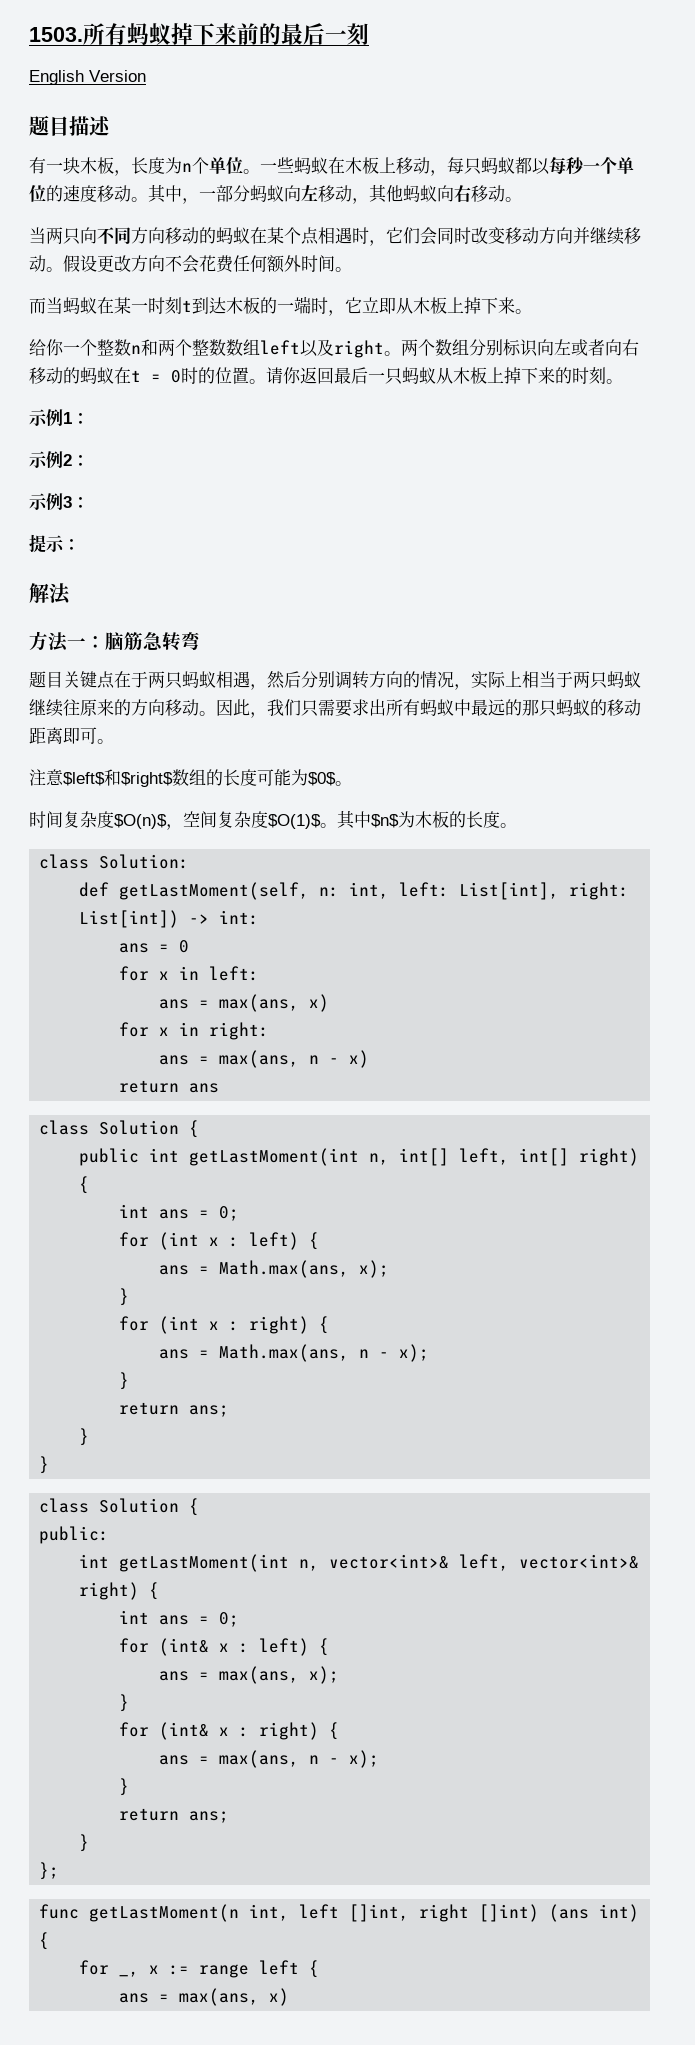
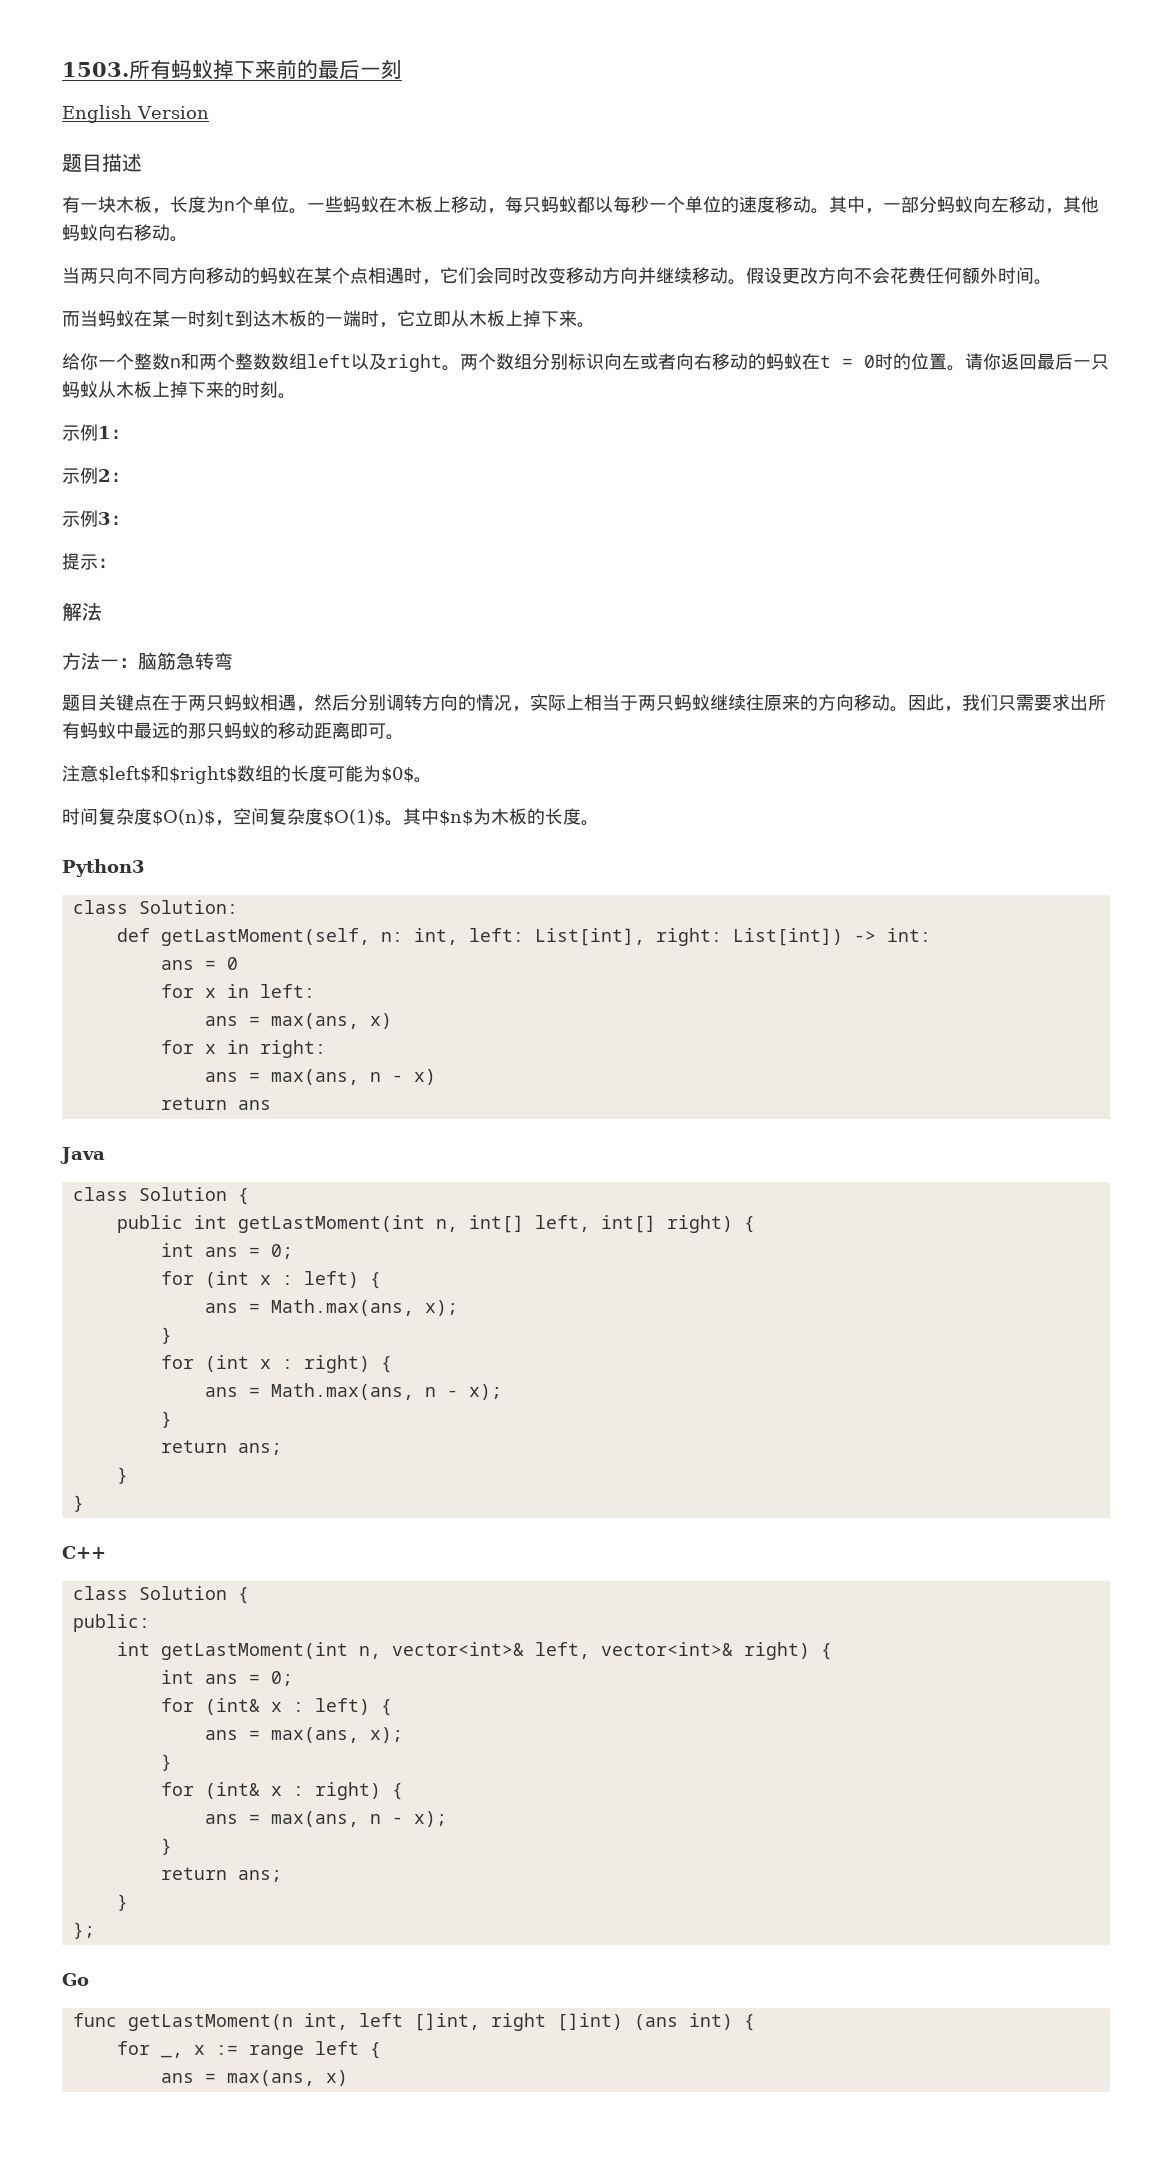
(517, 825) none -> [62,859,145,877] // Python3
(220, 1088) none -> [60,1147,105,1164] // Java
(50, 1465) none -> [62,1546,106,1559] // C++
(60, 1871) none -> [62,1973,89,1986] // Go

